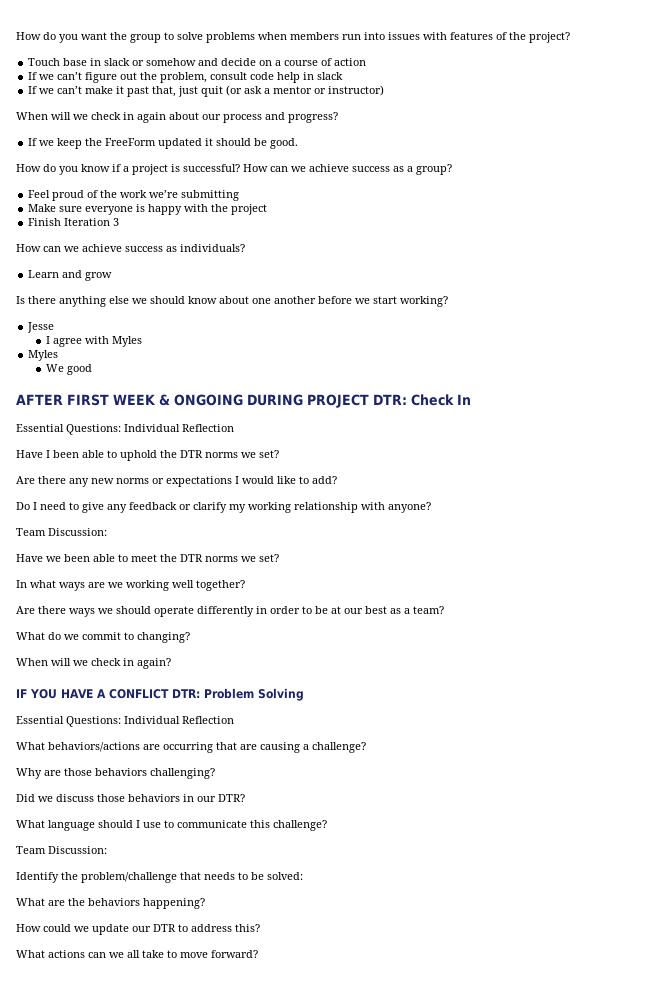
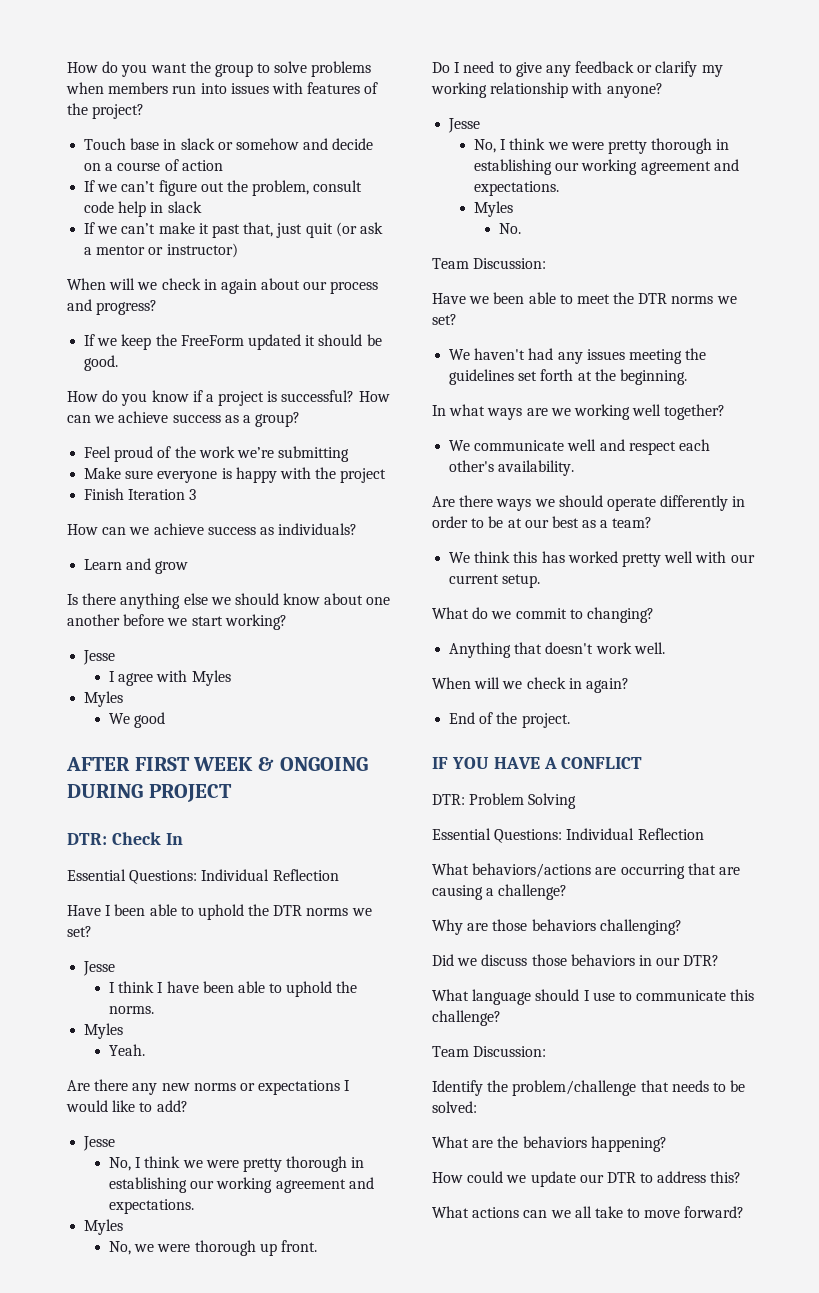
(369, 401) none -> (232, 793) //
(279, 454) none -> [83,961,116,976] [109,981,358,997] [109,1006,155,1014] [84,1023,124,1039] [109,1044,146,1056] // Jesse // I think I have been able to uphold the norms. // Myles // Yeah.
(337, 480) none -> [83,1136,116,1151] [109,1156,365,1172] [109,1177,374,1193] [109,1199,195,1214] [84,1219,124,1235] [109,1240,317,1256] // Jesse // No, I think we were pretty thorough in establishing our working agreement and expectations. // Myles // No, we were thorough up front.
(431, 507) none -> [448,118,481,133] [474,138,730,154] [474,159,739,175] [474,181,560,196] [474,201,514,217] [498,223,521,234] // Jesse // No, I think we were pretty thorough in establishing our working agreement and expectations. // Myles // No.
(279, 558) none -> [449,348,707,364] [449,369,687,385] // We haven't had any issues meeting the guidelines set forth at the beginning.
(245, 585) none -> [449,439,710,455] [449,460,575,476] // We communicate well and respect each other's availability.
(444, 610) none -> [449,551,755,567] [449,574,541,588] // We think this has worked pretty well with our current setup.
(190, 637) none -> [449,642,665,658] // Anything that doesn't work well.
(171, 663) none -> [449,712,570,728] // End of the project.
(169, 694) none -> (643, 763) //

